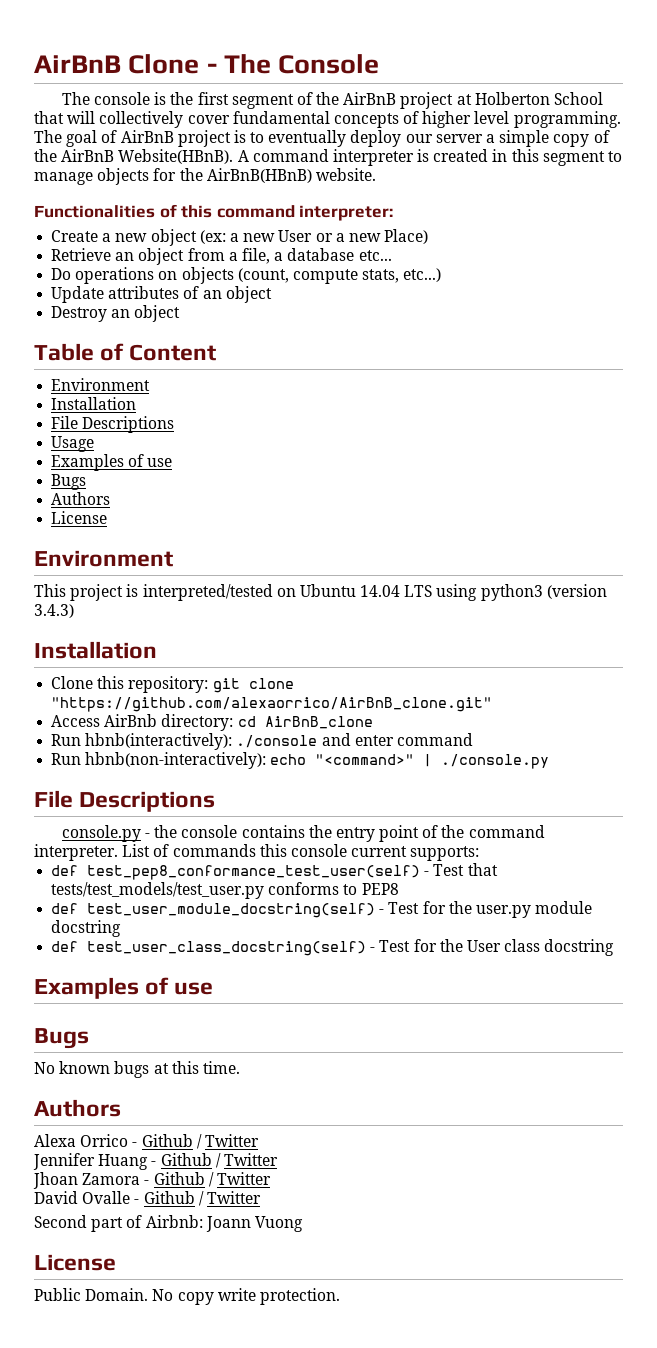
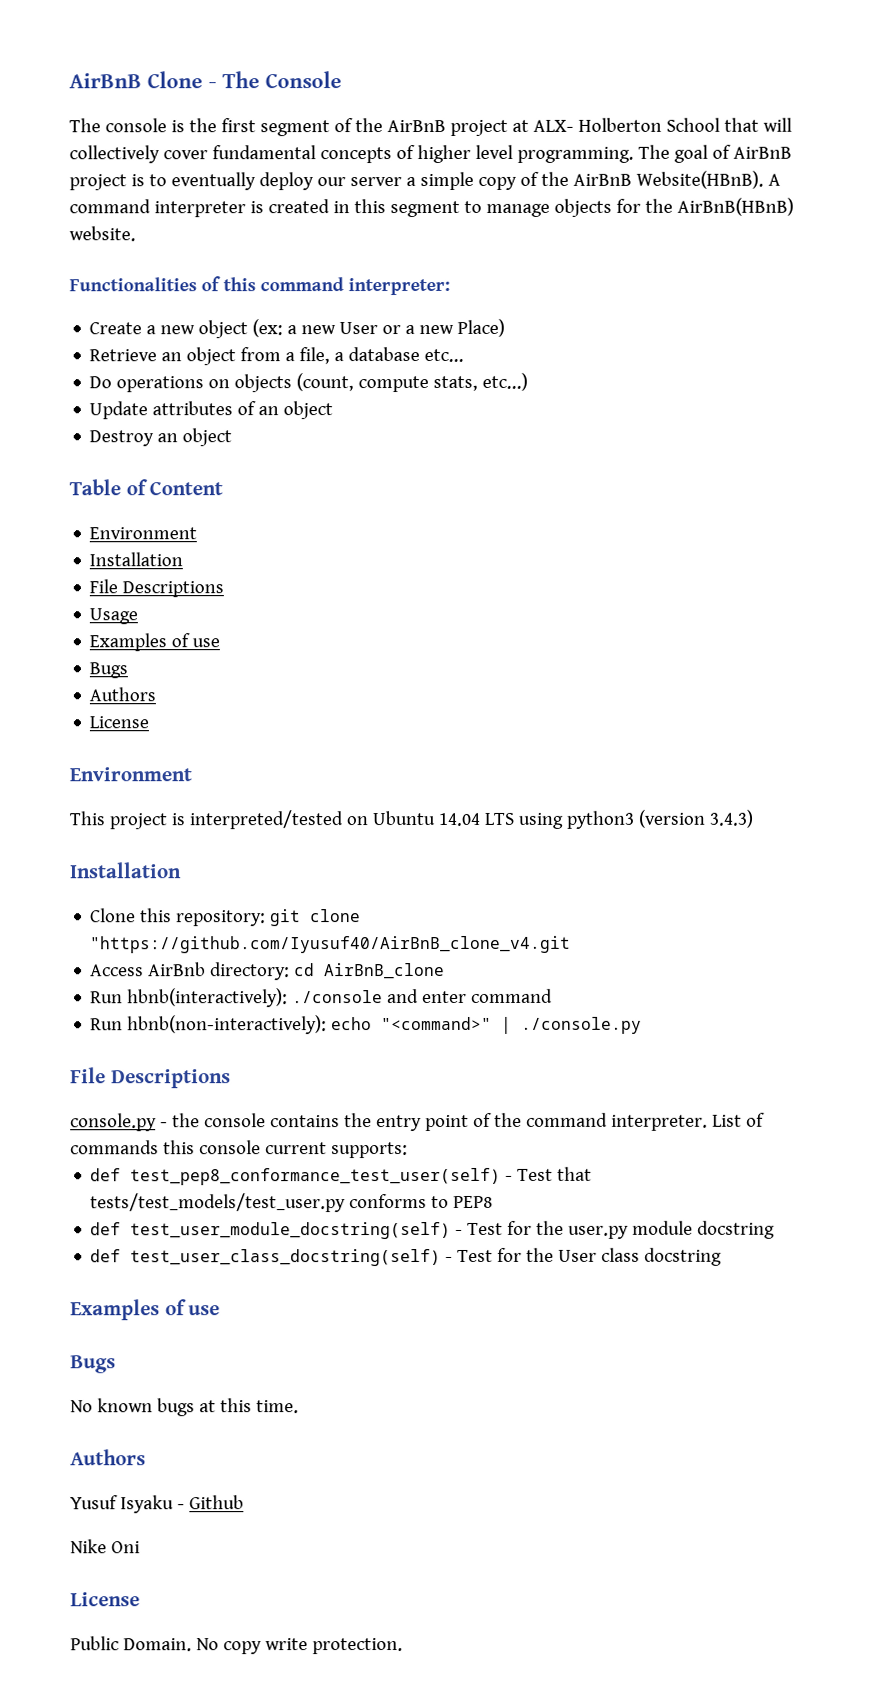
(472, 99) none -> [532,119,574,132] ALX-
[51,697,493,712] "https://github.com/alexaorrico/AirBnB_clone.git" -> [90,935,572,954] "https://github.com/Iyusuf40/AirBnB_clone_v4.git
[34,1134,259,1149] [33,1153,278,1170] [33,1172,271,1189] [34,1191,261,1206] [34,1215,303,1232] Alexa Orrico - Github / Twitter // Jennifer Huang - Github / Twitter // Jhoan Zamora - Github / Twitter // David Ovalle - Github / Twitter // Second part of Airbnb: Joann Vuong -> [70,1495,244,1514] [70,1539,140,1554] Yusuf Isyaku - Github // Nike Oni

